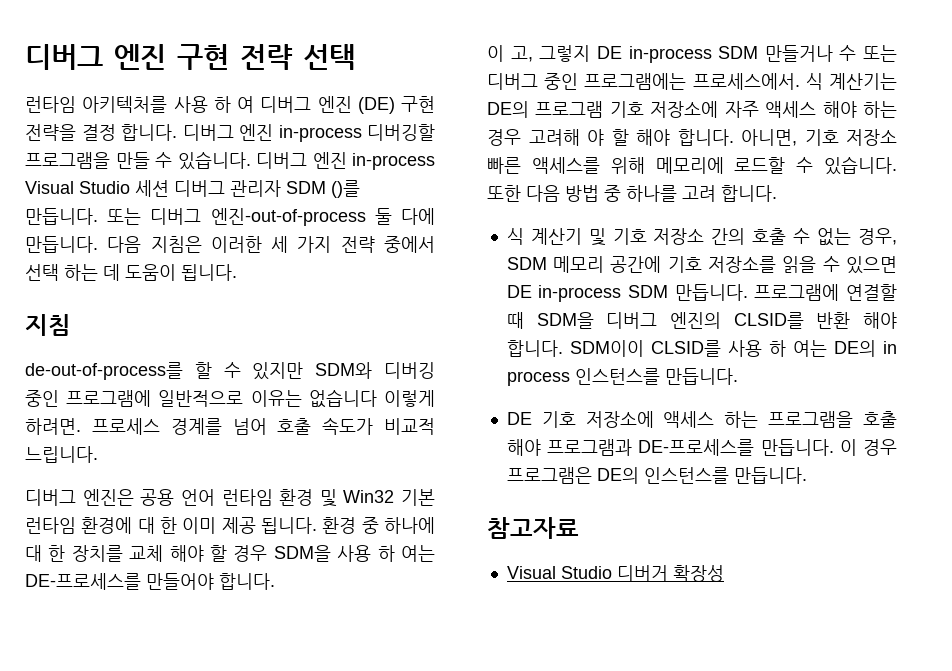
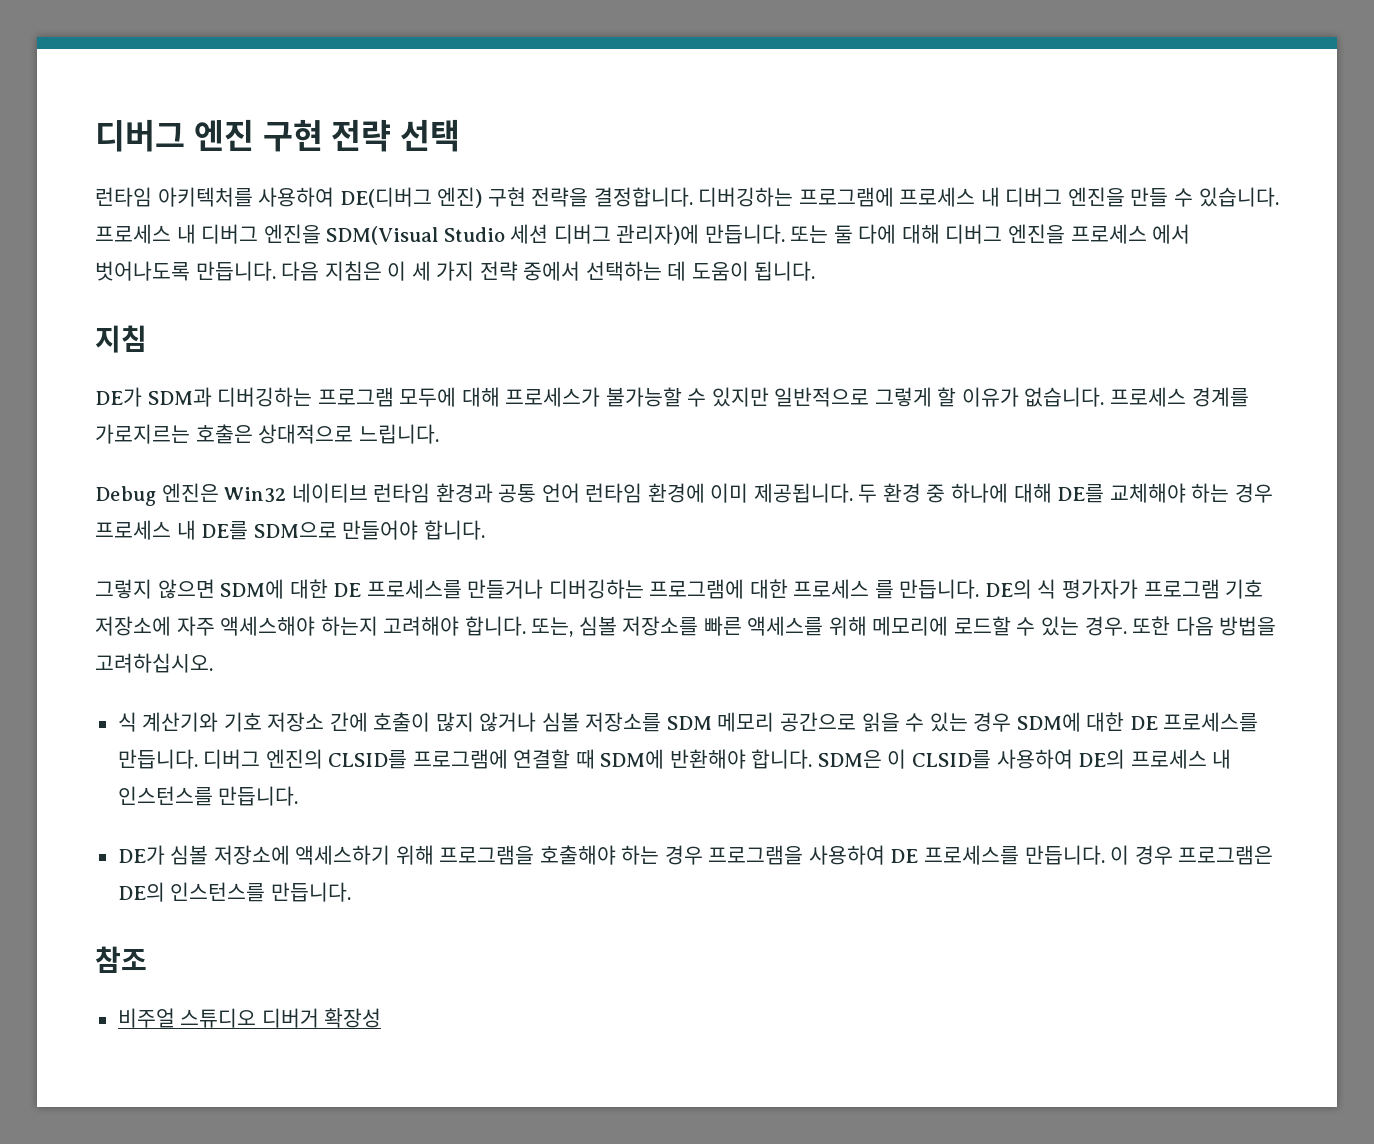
[173,96,435,114] [25,124,435,142] [25,151,435,170] [25,180,360,198] [25,208,435,226] 사용 하 여 디버그 엔진 (DE) 구현 전략을 결정 합니다. 디버그 엔진 in-process 디버깅할 프로그램을 만들 수 있습니다. 디버그 엔진 in-process Visual Studio 세션 디버그 관리자 SDM ()를 만듭니다. 또는 디버그 엔진-out-of-process 둘 다에 -> [258,187,1279,208] [95,224,1191,245] [95,261,190,281] 사용하여 DE(디버그 엔진) 구현 전략을 결정합니다. 디버깅하는 프로그램에 프로세스 내 디버그 엔진을 만들 수 있습니다. 프로세스 내 디버그 엔진을 SDM(Visual Studio 세션 디버그 관리자)에 만듭니다. 또는 둘 다에 대해 디버그 엔진을 프로세스 에서 벗어나도록
[210,236,262,253] 이러한 -> [387,261,407,281] 이
[25,264,98,281] 선택 하는 -> [585,261,662,281] 선택하는
[25,362,436,380] [25,389,435,408] [25,417,435,435] [25,446,98,463] [25,489,435,507] [25,517,435,534] [25,545,435,562] [25,573,275,590] [487,45,897,63] [487,73,897,90] [487,101,897,118] [487,129,897,146] de-out-of-process를 할 수 있지만 SDM와 디버깅 중인 프로그램에 일반적으로 이유는 없습니다 이렇게 하려면. 프로세스 경계를 넘어 호출 속도가 비교적 느립니다. // 디버그 엔진은 공용 언어 런타임 환경 및 Win32 기본 런타임 환경에 대 한 이미 제공 됩니다. 환경 중 하나에 대 한 장치를 교체 해야 할 경우 SDM을 사용 하 여는 DE-프로세스를 만들어야 합니다. // 이 고, 그렇지 DE in-process SDM 만들거나 수 또는 디버그 중인 프로그램에는 프로세스에서. 식 계산기는 DE의 프로그램 기호 저장소에 자주 액세스 해야 하는 경우 고려해 야 할 해야 합니다. 아니면, 기호 저장소 -> [95,387,1249,407] [95,424,439,444] [95,483,1273,506] [95,520,485,540] [95,579,1264,599] [95,616,699,637] DE가 SDM과 디버깅하는 프로그램 모두에 대해 프로세스가 불가능할 수 있지만 일반적으로 그렇게 할 이유가 없습니다. 프로세스 경계를 가로지르는 호출은 상대적으로 느립니다. // Debug 엔진은 Win32 네이티브 런타임 환경과 공통 언어 런타임 환경에 이미 제공됩니다. 두 환경 중 하나에 대해 DE를 교체해야 하는 경우 프로세스 내 DE를 SDM으로 만들어야 합니다. // 그렇지 않으면 SDM에 대한 DE 프로세스를 만들거나 디버깅하는 프로그램에 대한 프로세스 를 만듭니다. DE의 식 평가자가 프로그램 기호 저장소에 자주 액세스해야 하는지 고려해야 합니다. 또는, 심볼 저장소를
[824,156,897,175] [487,185,777,202] [506,228,897,246] [506,256,897,274] [506,284,897,302] [506,312,897,329] [506,340,897,357] [506,368,738,386] [506,411,897,428] [506,439,755,456] 있습니다. 또한 다음 방법 중 하나를 고려 합니다. // 식 계산기 및 기호 저장소 간의 호출 수 없는 경우, SDM 메모리 공간에 기호 저장소를 읽을 수 있으면 DE in-process SDM 만듭니다. 프로그램에 연결할 때 SDM을 디버그 엔진의 CLSID를 반환 해야 합니다. SDM이이 CLSID를 사용 하 여는 DE의 in process 인스턴스를 만듭니다. // DE 기호 저장소에 액세스 하는 프로그램을 호출 해야 프로그램과 DE-프로세스를 -> [1041,616,1277,636] [95,653,213,673] [117,712,1259,732] [117,749,1232,769] [117,786,299,806] [117,845,1019,865] 있는 경우. 또한 다음 방법을 고려하십시오. // 식 계산기와 기호 저장소 간에 호출이 많지 않거나 심볼 저장소를 SDM 메모리 공간으로 읽을 수 있는 경우 SDM에 대한 DE 프로세스를 만듭니다. 디버그 엔진의 CLSID를 프로그램에 연결할 때 SDM에 반환해야 합니다. SDM은 이 CLSID를 사용하여 DE의 프로세스 내 인스턴스를 만듭니다. // DE가 심볼 저장소에 액세스하기 위해 프로그램을 호출해야 하는 경우 프로그램을 사용하여 DE 프로세스를
[487,517,579,539] [506,566,612,579] 참고자료 // Visual Studio -> [95,946,147,973] [117,1008,257,1028] 참조 // 비주얼 스튜디오

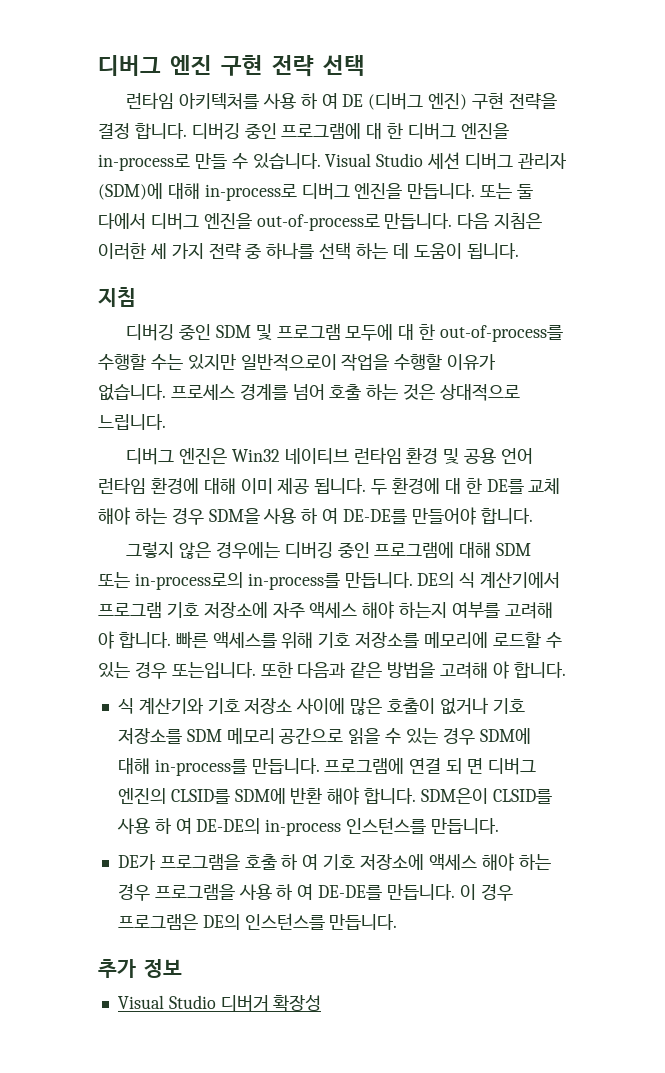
[258,187,1125,208] 사용하여 DE(디버그 엔진) 구현 전략을 결정합니다. 디버깅하는 프로그램에 프로세스 내 디버그 엔진을 -> [262,92,557,110] [98,123,509,140] [98,154,190,171] 사용 하 여 DE (디버그 엔진) 구현 전략을 결정 합니다. 디버깅 중인 프로그램에 대 한 디버그 엔진을 in-process로
[95,224,1191,245] [95,261,190,281] 프로세스 내 디버그 엔진을 SDM(Visual Studio 세션 디버그 관리자)에 만듭니다. 또는 둘 다에 대해 디버그 엔진을 프로세스 에서 벗어나도록 -> [325,152,567,170] [98,183,534,201] [98,213,380,231] Visual Studio 세션 디버그 관리자 (SDM)에 대해 in-process로 디버그 엔진을 만듭니다. 또는 둘 다에서 디버그 엔진을 out-of-process로
[387,261,407,281] 이 -> [98,243,146,260] 이러한
[523,261,662,281] 중에서 선택하는 -> [245,242,389,260] 중 하나를 선택 하는
[95,387,1249,407] [95,424,253,444] DE가 SDM과 디버깅하는 프로그램 모두에 대해 프로세스가 불가능할 수 있지만 일반적으로 그렇게 할 이유가 없습니다. 프로세스 경계를 가로지르는 호출은 -> [126,324,564,342] [98,353,497,371] [98,383,436,401] 디버깅 중인 SDM 및 프로그램 모두에 대 한 out-of-process를 수행할 수는 있지만 일반적으로이 작업을 수행할 이유가 없습니다. 프로세스 경계를 넘어 호출 하는 것은
[95,486,156,506] Debug -> [126,448,175,465] 디버그
[435,483,1273,503] [95,520,485,540] [95,579,894,599] 환경과 공통 언어 런타임 환경에 이미 제공됩니다. 두 환경 중 하나에 대해 DE를 교체해야 하는 경우 프로세스 내 DE를 SDM으로 만들어야 합니다. // 그렇지 않으면 SDM에 대한 DE 프로세스를 만들거나 디버깅하는 프로그램에 대한 프로세스 를 -> [406,447,534,464] [98,477,561,495] [98,507,533,525] [126,541,532,559] [98,572,340,590] 환경 및 공용 언어 런타임 환경에 대해 이미 제공 됩니다. 두 환경에 대 한 DE를 교체 해야 하는 경우 SDM을 사용 하 여 DE-DE를 만들어야 합니다. // 그렇지 않은 경우에는 디버깅 중인 프로그램에 대해 SDM 또는 in-process로의 in-process를
[1062,579,1139,599] 평가자가 -> [480,571,561,588] 계산기에서
[220,616,699,637] 액세스해야 하는지 고려해야 합니다. 또는, 심볼 저장소를 -> [309,601,553,619] [98,631,171,649] 액세스 해야 하는지 여부를 고려해 야 합니다.
(867, 626) none -> [318,632,420,648] 기호 저장소를
[1084,616,1277,636] [95,653,213,673] 경우. 또한 다음 방법을 고려하십시오. -> [134,661,566,679] 경우 또는입니다. 또한 다음과 같은 방법을 고려해 야 합니다.
[329,712,580,732] 간에 호출이 많지 않거나 심볼 -> [296,697,525,715] 사이에 많은 호출이 없거나 기호
[1086,712,1259,732] [117,749,1232,769] [117,786,299,806] [117,845,1019,865] 대한 DE 프로세스를 만듭니다. 디버그 엔진의 CLSID를 프로그램에 연결할 때 SDM에 반환해야 합니다. SDM은 이 CLSID를 사용하여 DE의 프로세스 내 인스턴스를 만듭니다. // DE가 심볼 저장소에 액세스하기 위해 프로그램을 호출해야 하는 경우 프로그램을 사용하여 DE 프로세스를 -> [117,758,536,776] [117,787,552,805] [116,817,499,836] [117,853,551,871] [117,884,383,901] 대해 in-process를 만듭니다. 프로그램에 연결 되 면 디버그 엔진의 CLSID를 SDM에 반환 해야 합니다. SDM은이 CLSID를 사용 하 여 DE-DE의 in-process 인스턴스를 만듭니다. // DE가 프로그램을 호출 하 여 기호 저장소에 액세스 해야 하는 경우 프로그램을 사용 하 여 DE-DE를
[95,946,147,973] [117,1008,257,1028] 참조 // 비주얼 스튜디오 -> [98,959,182,978] [117,995,216,1009] 추가 정보 // Visual Studio

